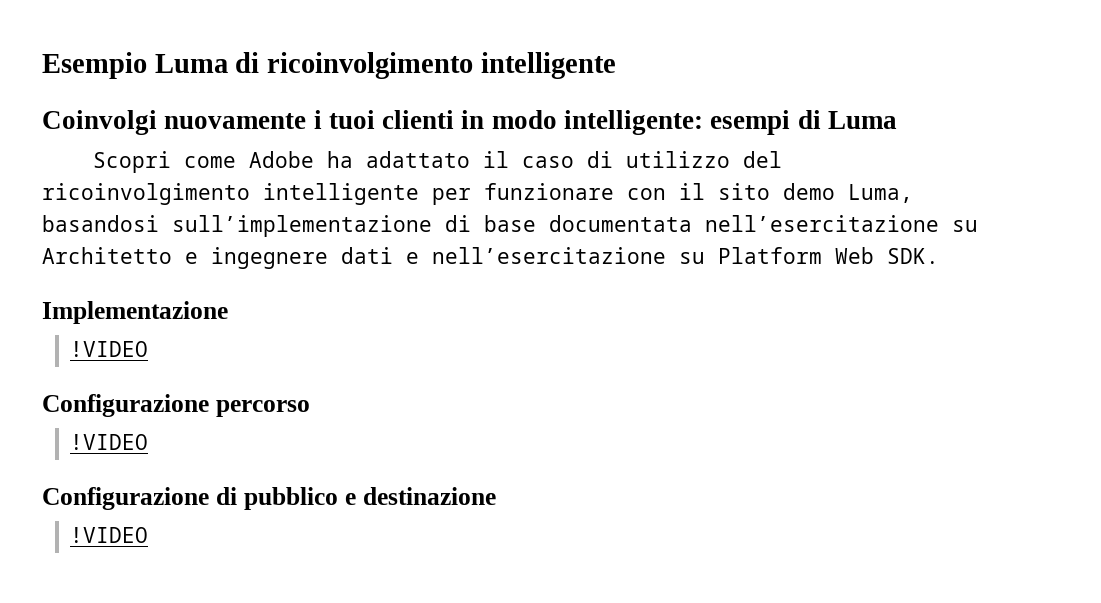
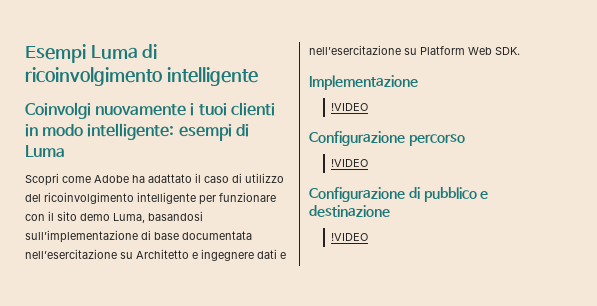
[42,52,147,79] Esempio -> [25,44,86,63] Esempi

